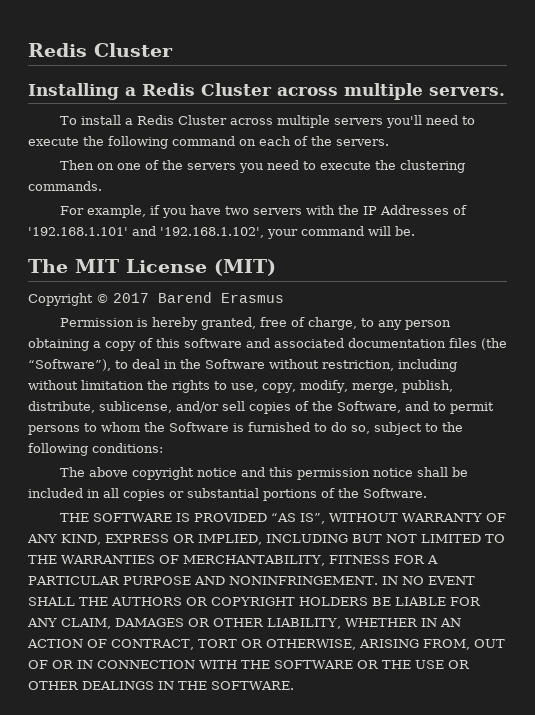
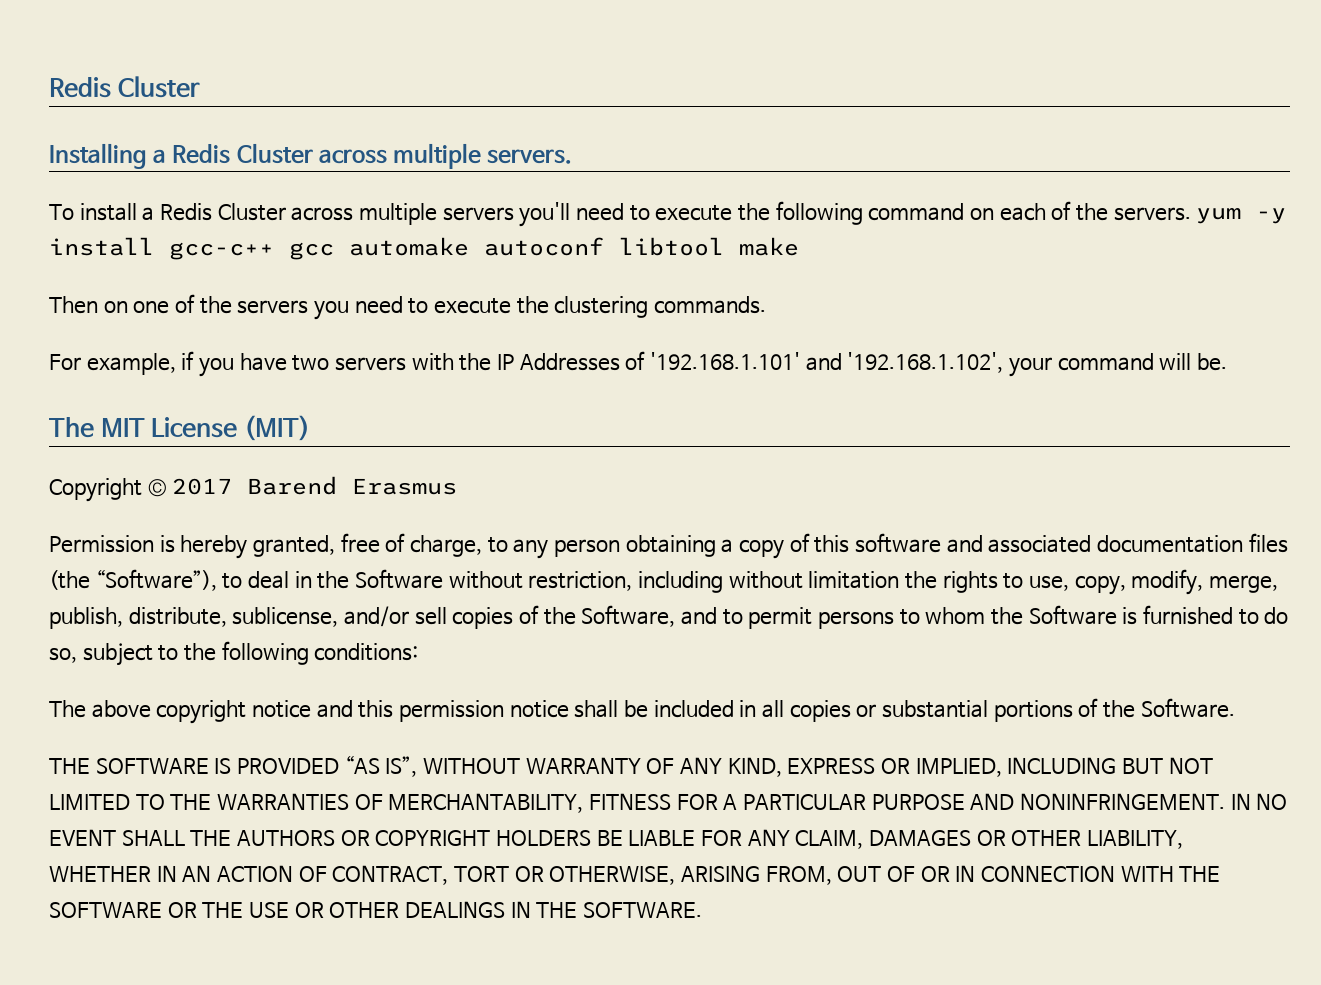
(389, 142) none -> [1196,208,1287,224] [49,237,799,260] yum -y install gcc-c++ gcc automake autoconf libtool make

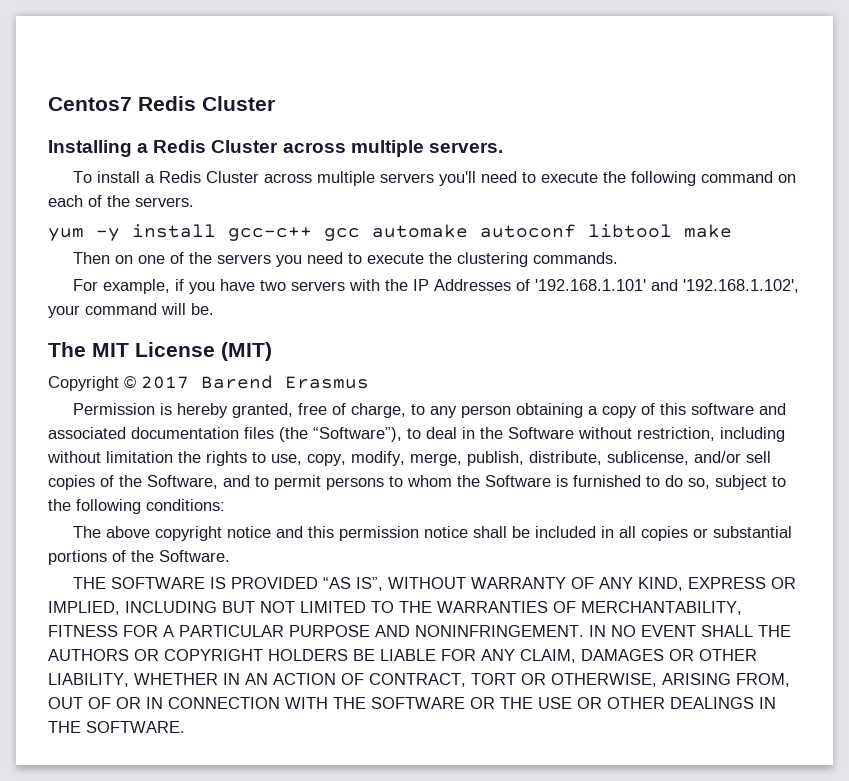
(49, 87) none -> [48,97,132,111] Centos7
(1191, 214) none -> (194, 202) //

